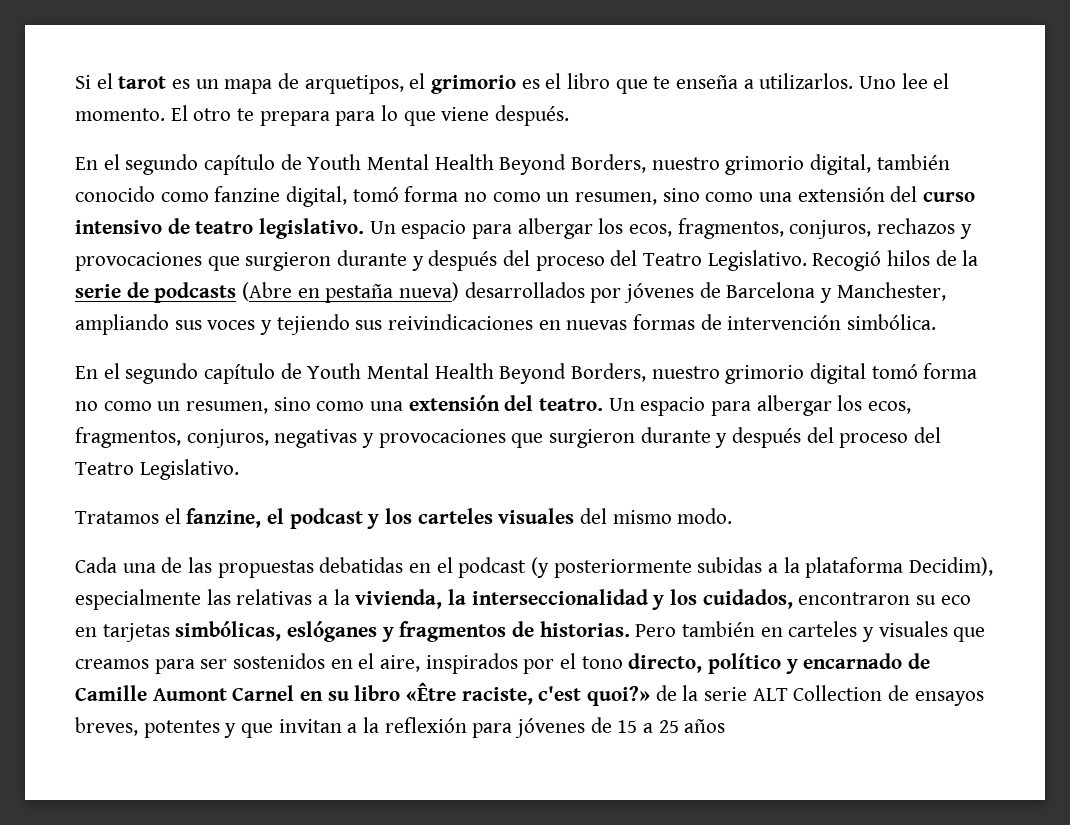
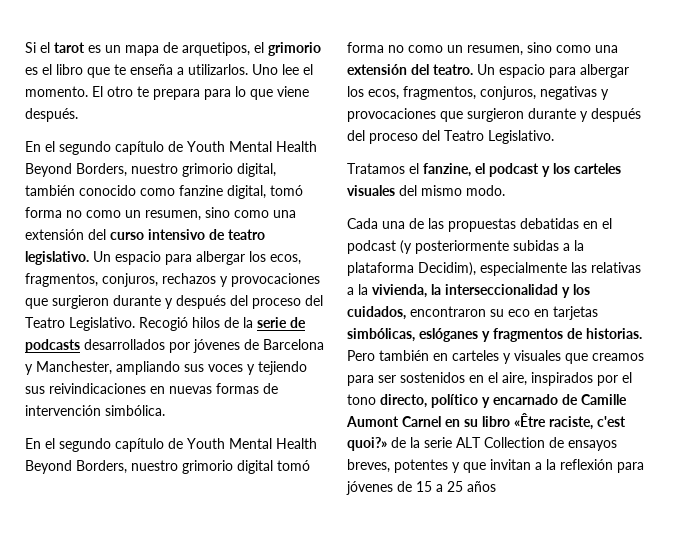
[242,282,460,303] (Abre en pestaña nueva) -> (80, 346) none

